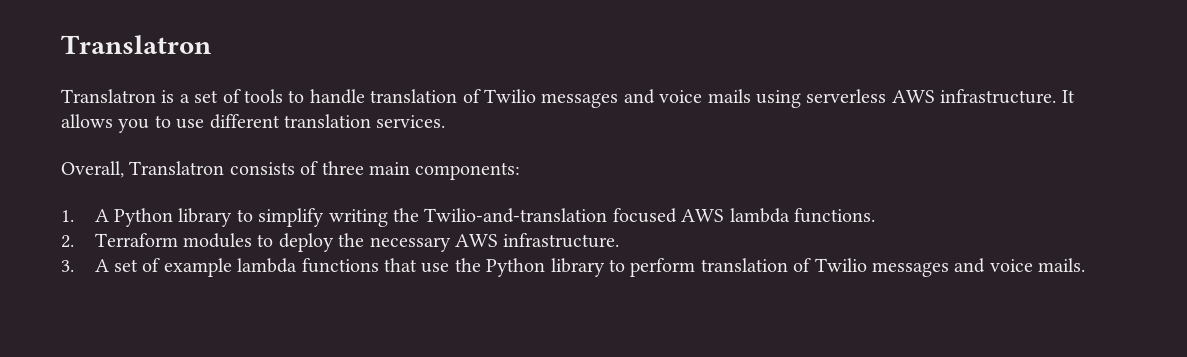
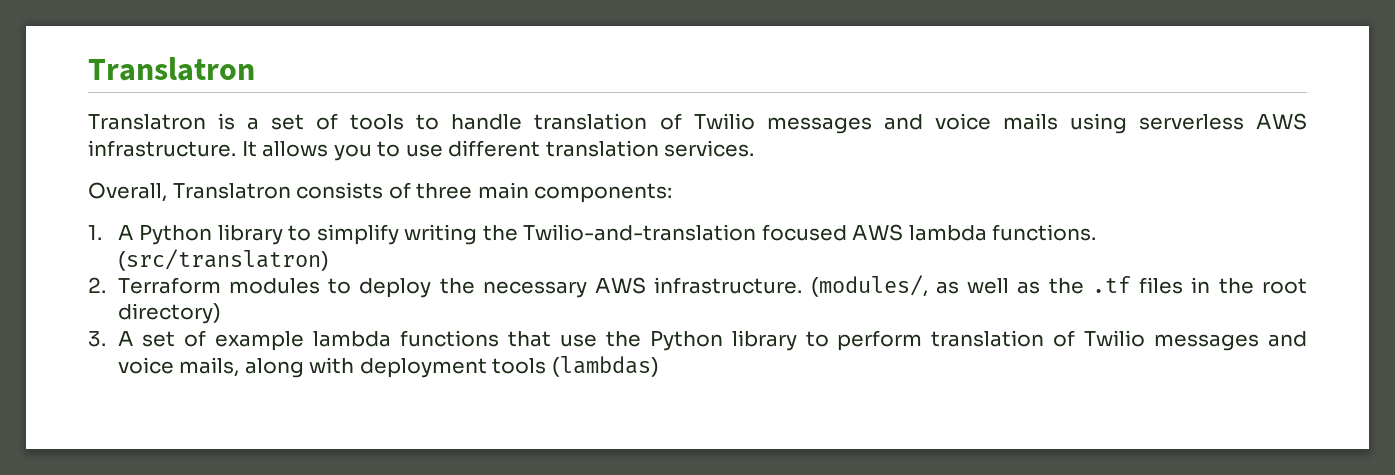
(875, 215) none -> [117,249,329,271] (src/translatron)
(620, 240) none -> [810,275,1307,297] [117,303,221,324] (modules/, as well as the .tf files in the root directory)
[1038,258,1086,272] mails. -> [179,356,659,378] mails, along with deployment tools (lambdas)

